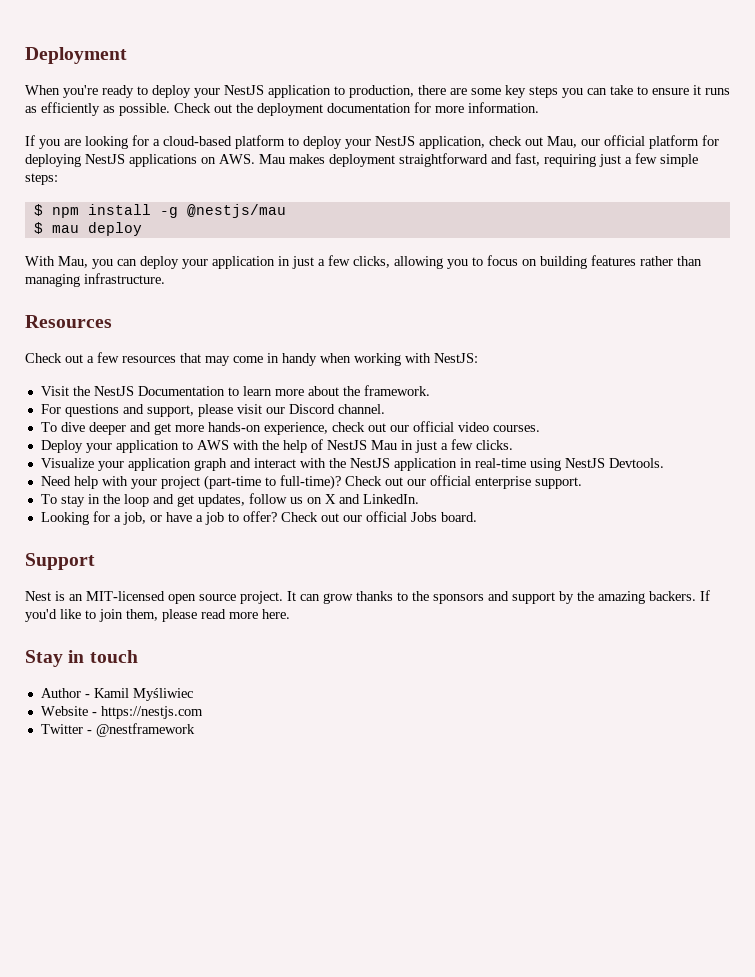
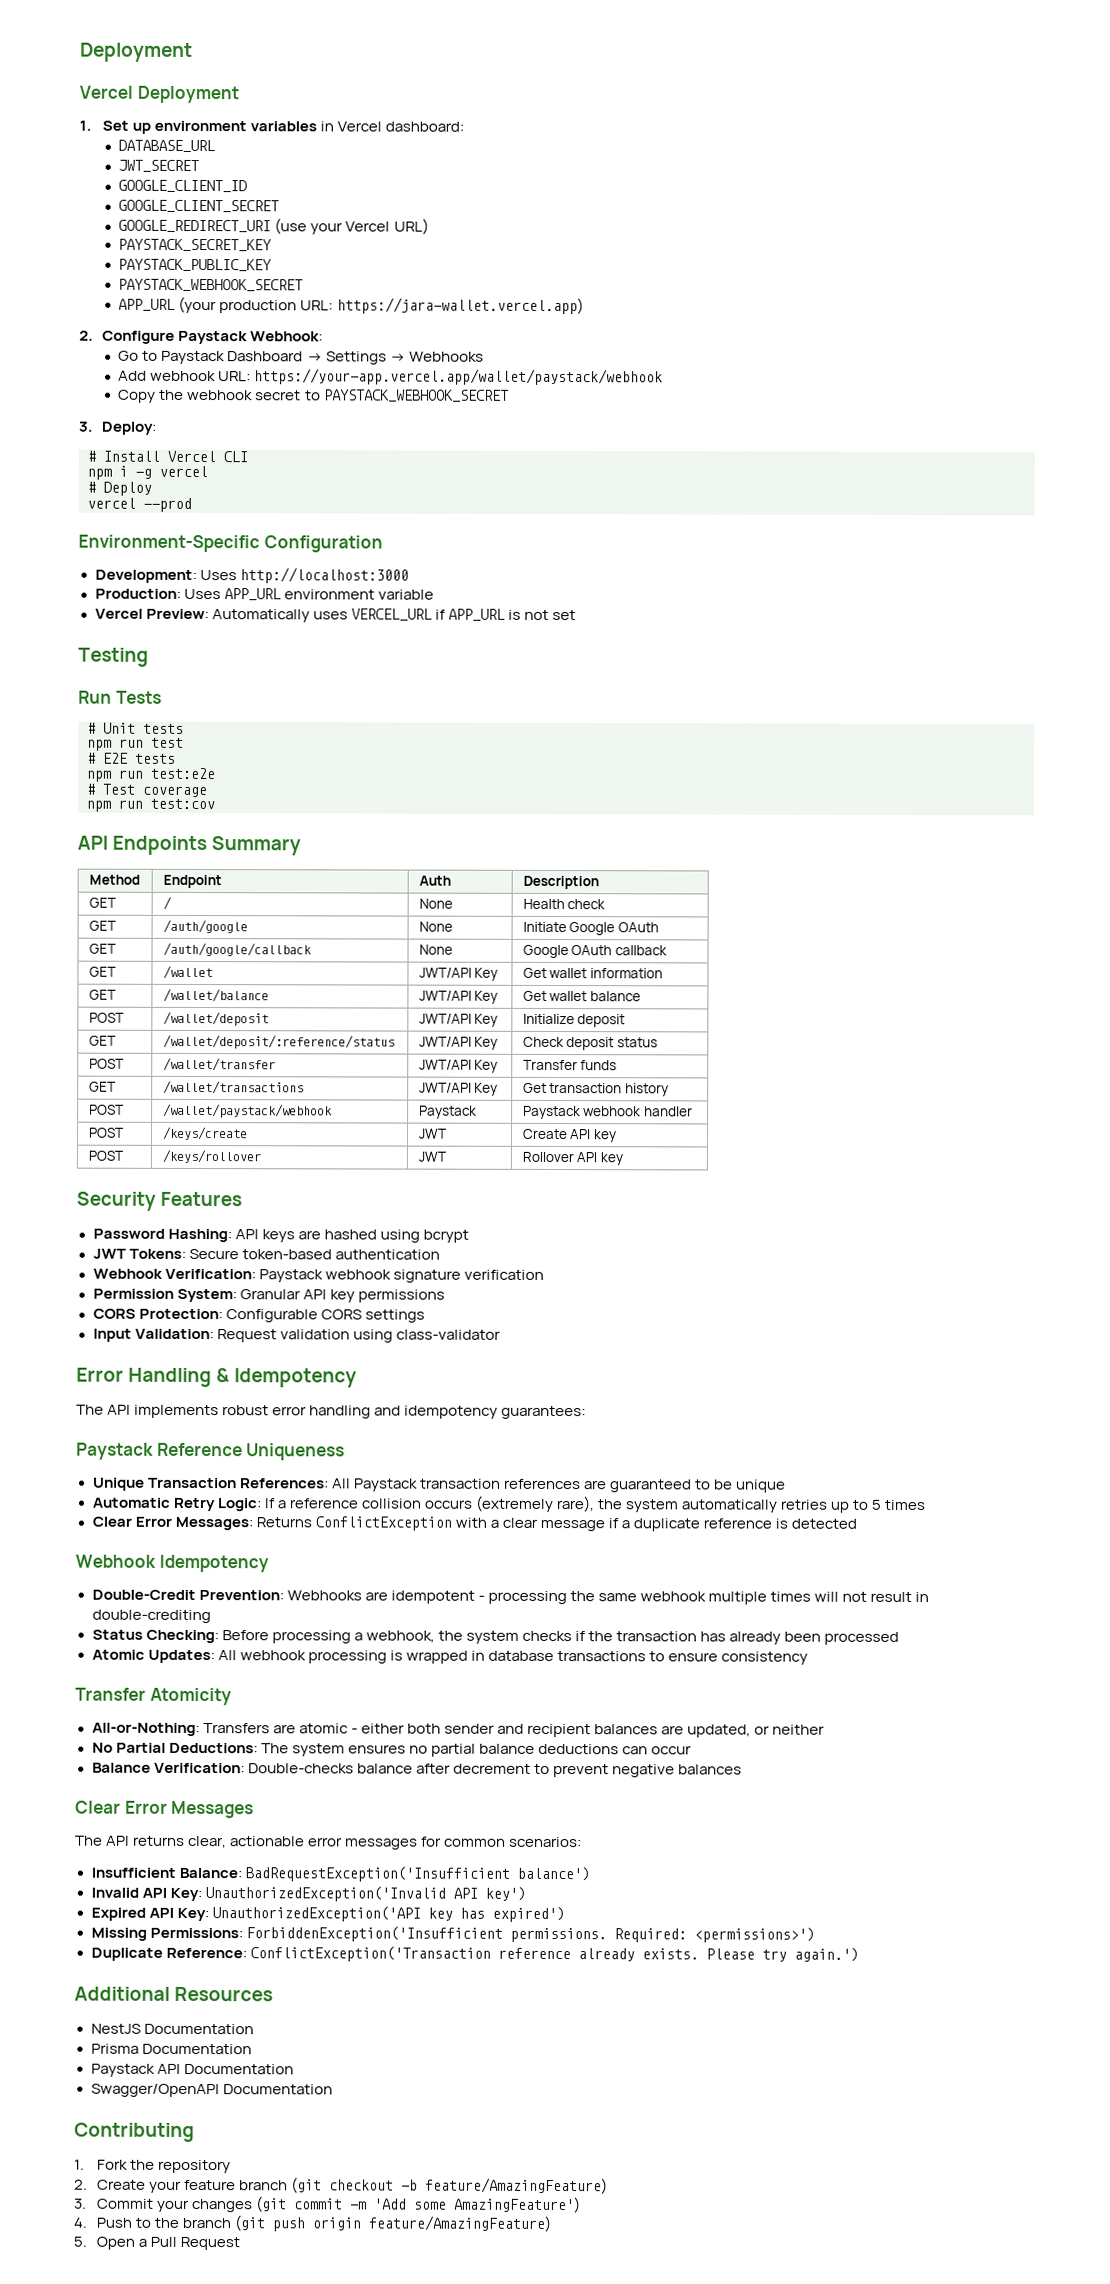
[25,47,127,64] [25,85,730,98] [25,102,539,116] [25,135,719,149] [25,153,698,167] [25,173,58,185] [33,204,286,218] [33,222,142,236] [25,255,702,269] [25,273,165,287] [25,315,112,328] [25,352,478,366] [40,385,430,396] [40,404,385,417] [40,421,540,435] [40,439,513,453] [40,458,664,471] [40,475,582,490] [40,493,419,507] [40,511,477,525] [25,553,95,570] [25,590,710,604] [25,609,290,622] [25,650,138,667] [40,688,193,701] [40,706,203,719] [40,723,195,737] Deployment // When you're ready to deploy your NestJS application to production, there are some key steps you can take to ensure it runs as efficiently as possible. Check out the deployment documentation for more information. // If you are looking for a cloud-based platform to deploy your NestJS application, check out Mau, our official platform for deploying NestJS applications on AWS. Mau makes deployment straightforward and fast, requiring just a few simple steps: // $ npm install -g @nestjs/mau // $ mau deploy // With Mau, you can deploy your application in just a few clicks, allowing you to focus on building features rather than managing infrastructure. // Resources // Check out a few resources that may come in handy when working with NestJS: // Visit the NestJS Documentation to learn more about the framework. // For questions and support, please visit our Discord channel. // To dive deeper and get more hands-on experience, check out our official video courses. // Deploy your application to AWS with the help of NestJS Mau in just a few clicks. // Visualize your application graph and interact with the NestJS application in real-time using NestJS Devtools. // Need help with your project (part-time to full-time)? Check out our official enterprise support. // To stay in the loop and get updates, follow us on X and LinkedIn. // Looking for a job, or have a job to offer? Check out our official Jobs board. // Support // Nest is an MIT-licensed open source project. It can grow thanks to the sponsors and support by the amazing backers. If you'd like to join them, please read more here. // Stay in touch // Author - Kamil Myśliwiec // Website - https://nestjs.com // Twitter - @nestframework -> [80,42,193,62] [79,85,239,104] [79,120,465,134] [118,139,216,153] [118,159,200,173] [118,179,248,193] [118,199,280,213] [118,218,429,235] [118,238,273,252] [118,258,273,272] [118,278,304,292] [118,296,584,315] [79,330,323,345] [118,350,484,365] [118,368,664,386] [118,389,509,403] [78,421,157,435] [87,450,248,463] [87,465,208,480] [87,481,152,496] [87,497,192,512] [78,534,383,553] [94,567,409,584] [94,588,434,601] [94,608,576,623] [78,647,149,667] [78,690,162,704] [87,722,184,734] [87,737,184,751] [87,752,176,764] [87,767,216,782] [86,783,207,798] [86,798,215,812] [77,835,302,856] [88,874,140,885] [162,874,222,889] [418,875,451,886] [522,875,599,890] [88,897,116,908] [162,896,172,910] [418,898,453,909] [522,898,606,910] [88,920,116,931] [162,919,248,934] [418,921,453,932] [522,921,660,936] [88,943,116,954] [162,942,312,957] [418,944,453,955] [522,944,668,959] [88,966,116,977] [162,965,213,980] [418,967,499,981] [522,967,664,979] [88,989,116,1000] [162,988,269,1003] [418,990,499,1004] [522,990,642,1002] [88,1012,124,1023] [162,1011,269,1027] [418,1013,499,1027] [522,1013,626,1028] [88,1035,116,1046] [162,1034,395,1050] [418,1036,499,1050] [522,1036,659,1051] [88,1058,124,1069] [162,1057,276,1072] [418,1059,499,1073] [522,1059,618,1071] [88,1081,116,1092] [162,1080,304,1095] [418,1082,499,1096] [522,1082,670,1097] [88,1104,124,1115] [162,1103,333,1119] [418,1105,477,1119] [522,1105,694,1120] [88,1127,124,1138] [162,1126,248,1141] [418,1128,447,1139] [522,1128,618,1143] [87,1150,123,1161] [161,1149,261,1164] [417,1151,446,1162] [521,1151,624,1166] [76,1191,243,1211] [92,1228,469,1243] [92,1248,440,1260] [92,1268,544,1283] [92,1288,445,1303] [92,1308,425,1323] [92,1328,501,1343] [76,1367,358,1388] [76,1404,587,1420] [76,1442,346,1461] [92,1477,787,1493] [91,1495,927,1513] [91,1516,858,1532] [75,1554,269,1573] [91,1589,930,1605] [91,1609,211,1624] [91,1629,900,1645] [91,1649,809,1665] [75,1687,232,1706] [91,1722,826,1738] [91,1742,693,1757] [91,1762,742,1778] [75,1800,255,1819] [75,1835,583,1850] [90,1866,590,1882] [90,1886,526,1902] [90,1906,565,1923] [90,1926,815,1943] [90,1946,859,1962] [74,1986,274,2002] [90,2023,254,2035] [90,2043,252,2055] [90,2063,294,2077] [90,2083,333,2098] [74,2122,195,2142] [74,2159,231,2174] [74,2177,609,2195] [74,2196,581,2214] [73,2215,553,2232] [73,2236,240,2251] Deployment // Vercel Deployment // 1. Set up environment variables in Vercel dashboard: // DATABASE_URL // JWT_SECRET // GOOGLE_CLIENT_ID // GOOGLE_CLIENT_SECRET // GOOGLE_REDIRECT_URI (use your Vercel URL) // PAYSTACK_SECRET_KEY // PAYSTACK_PUBLIC_KEY // PAYSTACK_WEBHOOK_SECRET // APP_URL (your production URL: https://jara-wallet.vercel.app) // 2. Configure Paystack Webhook: // Go to Paystack Dashboard → Settings → Webhooks // Add webhook URL: https://your-app.vercel.app/wallet/paystack/webhook // Copy the webhook secret to PAYSTACK_WEBHOOK_SECRET // 3. Deploy: // # Install Vercel CLI // npm i -g vercel // # Deploy // vercel --prod // Environment-Specific Configuration // Development: Uses http://localhost:3000 // Production: Uses APP_URL environment variable // Vercel Preview: Automatically uses VERCEL_URL if APP_URL is not set // Testing // Run Tests // # Unit tests // npm run test // # E2E tests // npm run test:e2e // # Test coverage // npm run test:cov // API Endpoints Summary // Method | Endpoint | Auth | Description // GET | / | None | Health check // GET | /auth/google | None | Initiate Google OAuth // GET | /auth/google/callback | None | Google OAuth callback // GET | /wallet | JWT/API Key | Get wallet information // GET | /wallet/balance | JWT/API Key | Get wallet balance // POST | /wallet/deposit | JWT/API Key | Initialize deposit // GET | /wallet/deposit/:reference/status | JWT/API Key | Check deposit status // POST | /wallet/transfer | JWT/API Key | Transfer funds // GET | /wallet/transactions | JWT/API Key | Get transaction history // POST | /wallet/paystack/webhook | Paystack | Paystack webhook handler // POST | /keys/create | JWT | Create API key // POST | /keys/rollover | JWT | Rollover API key // Security Features // Password Hashing: API keys are hashed using bcrypt // JWT Tokens: Secure token-based authentication // Webhook Verification: Paystack webhook signature verification // Permission System: Granular API key permissions // CORS Protection: Configurable CORS settings // Input Validation: Request validation using class-validator // Error Handling & Idempotency // The API implements robust error handling and idempotency guarantees: // Paystack Reference Uniqueness // Unique Transaction References: All Paystack transaction references are guaranteed to be unique // Automatic Retry Logic: If a reference collision occurs (extremely rare), the system automatically retries up to 5 times // Clear Error Messages: Returns ConflictException with a clear message if a duplicate reference is detected // Webhook Idempotency // Double-Credit Prevention: Webhooks are idempotent - processing the same webhook multiple times will not result in double-crediting // Status Checking: Before processing a webhook, the system checks if the transaction has already been processed // Atomic Updates: All webhook processing is wrapped in database transactions to ensure consistency // Transfer Atomicity // All-or-Nothing: Transfers are atomic - either both sender and recipient balances are updated, or neither // No Partial Deductions: The system ensures no partial balance deductions can occur // Balance Verification: Double-checks balance after decrement to prevent negative balances // Clear Error Messages // The API returns clear, actionable error messages for common scenarios: // Insufficient Balance: BadRequestException('Insufficient balance') // Invalid API Key: UnauthorizedException('Invalid API key') // Expired API Key: UnauthorizedException('API key has expired') // Missing Permissions: ForbiddenException('Insufficient permissions. Required: <permissions>') // Duplicate Reference: ConflictException('Transaction reference already exists. Please try again.') // Additional Resources // NestJS Documentation // Prisma Documentation // Paystack API Documentation // Swagger/OpenAPI Documentation // Contributing // 1. Fork the repository // 2. Create your feature branch (git checkout -b feature/AmazingFeature) // 3. Commit your changes (git commit -m 'Add some AmazingFeature') // 4. Push to the branch (git push origin feature/AmazingFeature) // 5. Open a Pull Request

